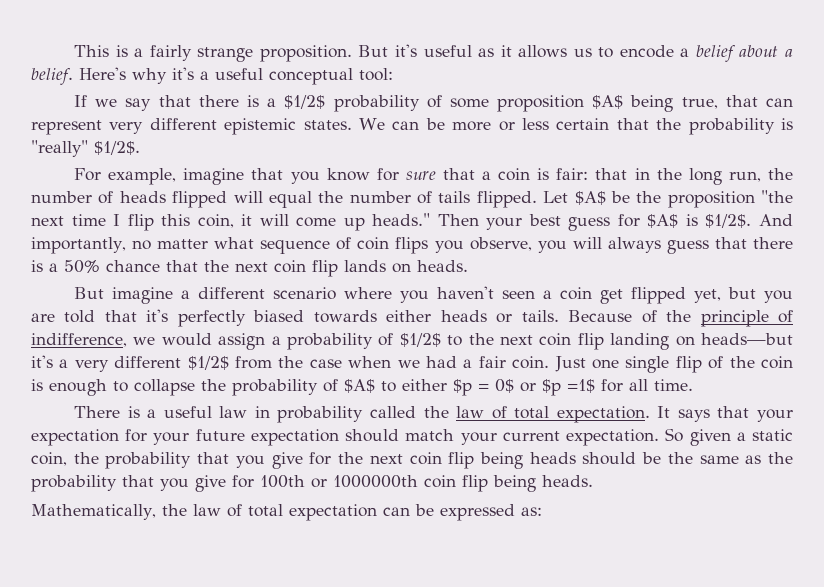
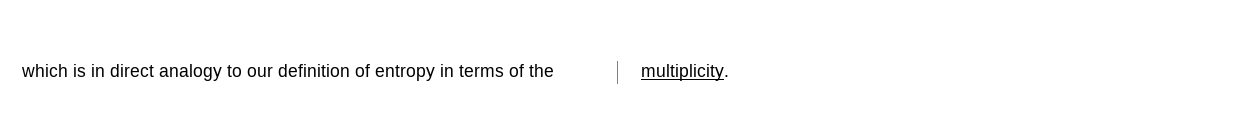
[74,44,793,62] [31,67,393,85] [74,95,794,112] [31,118,793,135] [31,140,140,157] [74,168,793,185] [31,190,793,208] [31,213,793,231] [31,237,794,254] [31,260,468,277] [74,286,793,304] [31,309,793,327] [31,333,793,350] [31,355,793,373] [31,379,693,396] [74,406,794,423] [31,428,794,446] [31,452,793,469] [31,475,593,492] [31,504,542,521] This is a fairly strange proposition. But it's useful as it allows us to encode a belief about a belief. Here's why it's a useful conceptual tool: // If we say that there is a $1/2$ probability of some proposition $A$ being true, that can represent very different epistemic states. We can be more or less certain that the probability is "really" $1/2$. // For example, imagine that you know for sure that a coin is fair: that in the long run, the number of heads flipped will equal the number of tails flipped. Let $A$ be the proposition "the next time I flip this coin, it will come up heads." Then your best guess for $A$ is $1/2$. And importantly, no matter what sequence of coin flips you observe, you will always guess that there is a 50% chance that the next coin flip lands on heads. // But imagine a different scenario where you haven't seen a coin get flipped yet, but you are told that it's perfectly biased towards either heads or tails. Because of the principle of indifference, we would assign a probability of $1/2$ to the next coin flip landing on heads—but it's a very different $1/2$ from the case when we had a fair coin. Just one single flip of the coin is enough to collapse the probability of $A$ to either $p = 0$ or $p =1$ for all time. // There is a useful law in probability called the law of total expectation. It says that your expectation for your future expectation should match your current expectation. So given a static coin, the probability that you give for the next coin flip being heads should be the same as the probability that you give for 100th or 1000000th coin flip being heads. // Mathematically, the law of total expectation can be expressed as: -> [21,64,729,81] which is in direct analogy to our definition of entropy in terms of the multiplicity.

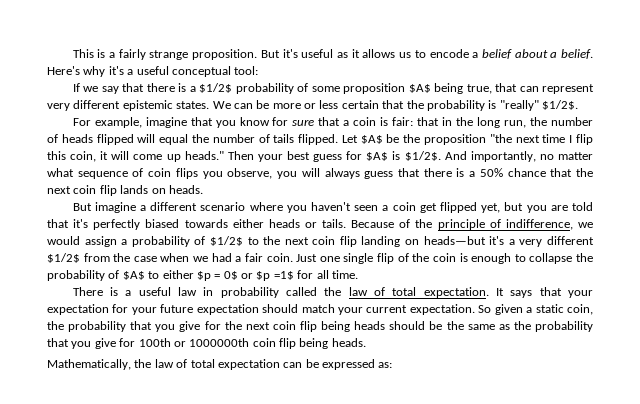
[21,64,729,81] which is in direct analogy to our definition of entropy in terms of the multiplicity. -> [72,49,593,60] [47,66,259,77] [72,83,594,94] [47,100,578,111] [72,117,594,128] [47,134,593,145] [47,151,593,162] [47,168,593,179] [47,185,203,196] [72,202,594,213] [47,219,593,230] [47,236,594,247] [47,253,593,264] [47,270,358,281] [72,287,594,298] [47,304,594,315] [47,321,593,332] [47,338,366,349] [47,359,393,370] This is a fairly strange proposition. But it's useful as it allows us to encode a belief about a belief. Here's why it's a useful conceptual tool: // If we say that there is a $1/2$ probability of some proposition $A$ being true, that can represent very different epistemic states. We can be more or less certain that the probability is "really" $1/2$. // For example, imagine that you know for sure that a coin is fair: that in the long run, the number of heads flipped will equal the number of tails flipped. Let $A$ be the proposition "the next time I flip this coin, it will come up heads." Then your best guess for $A$ is $1/2$. And importantly, no matter what sequence of coin flips you observe, you will always guess that there is a 50% chance that the next coin flip lands on heads. // But imagine a different scenario where you haven't seen a coin get flipped yet, but you are told that it's perfectly biased towards either heads or tails. Because of the principle of indifference, we would assign a probability of $1/2$ to the next coin flip landing on heads—but it's a very different $1/2$ from the case when we had a fair coin. Just one single flip of the coin is enough to collapse the probability of $A$ to either $p = 0$ or $p =1$ for all time. // There is a useful law in probability called the law of total expectation. It says that your expectation for your future expectation should match your current expectation. So given a static coin, the probability that you give for the next coin flip being heads should be the same as the probability that you give for 100th or 1000000th coin flip being heads. // Mathematically, the law of total expectation can be expressed as:

